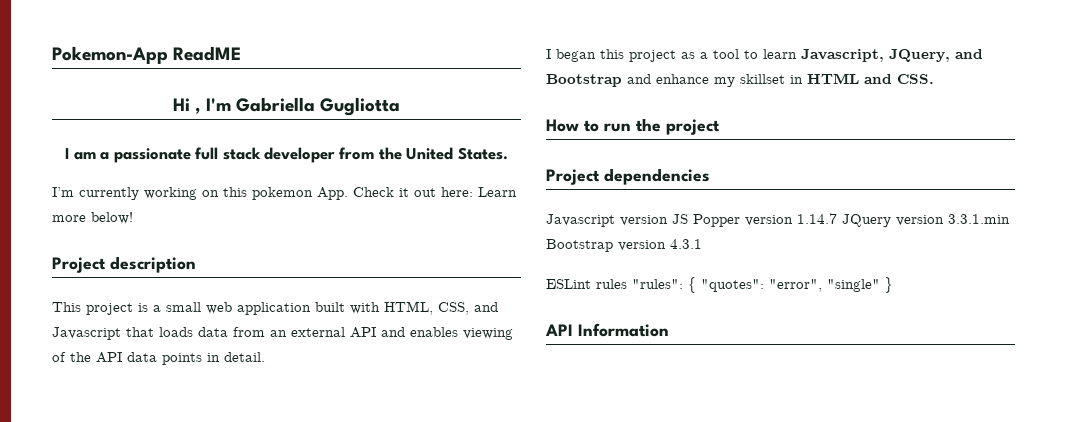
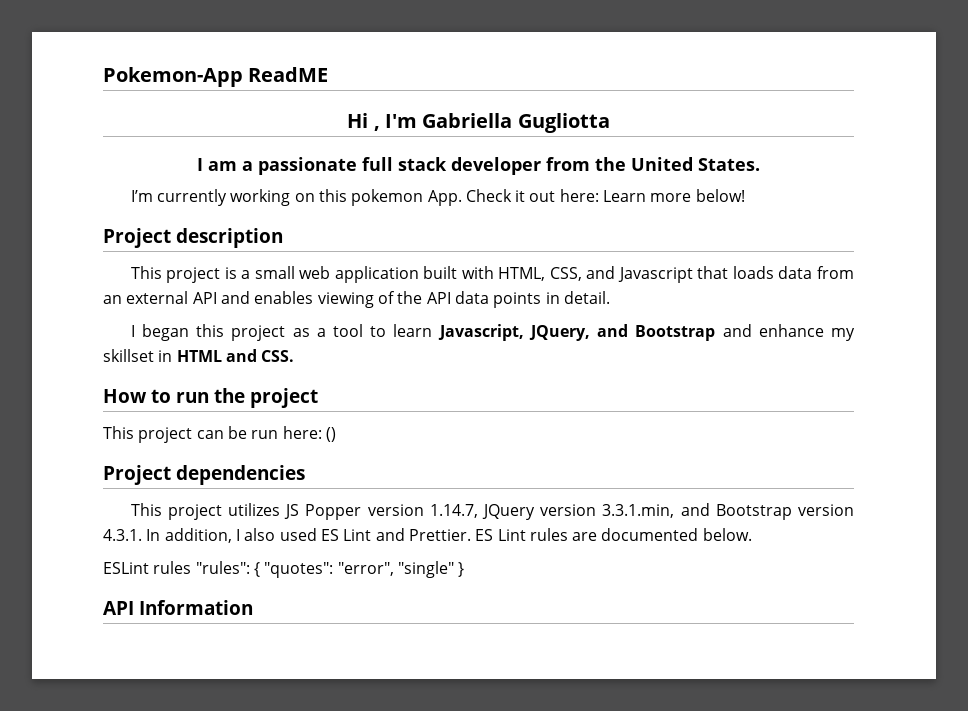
(720, 127) none -> [103,426,336,443] // This project can be run here: ()
[546,214,668,227] Javascript version -> [130,503,280,520] This project utilizes
[797,213,837,224] 1.14.7 -> [429,504,478,518] 1.14.7,
[948,214,1010,224] [546,239,702,252] 3.3.1.min Bootstrap version 4.3.1 -> [602,503,854,520] [103,528,752,543] 3.3.1.min, and Bootstrap version 4.3.1. In addition, I also used ES Lint and Prettier. ES Lint rules are documented below.

